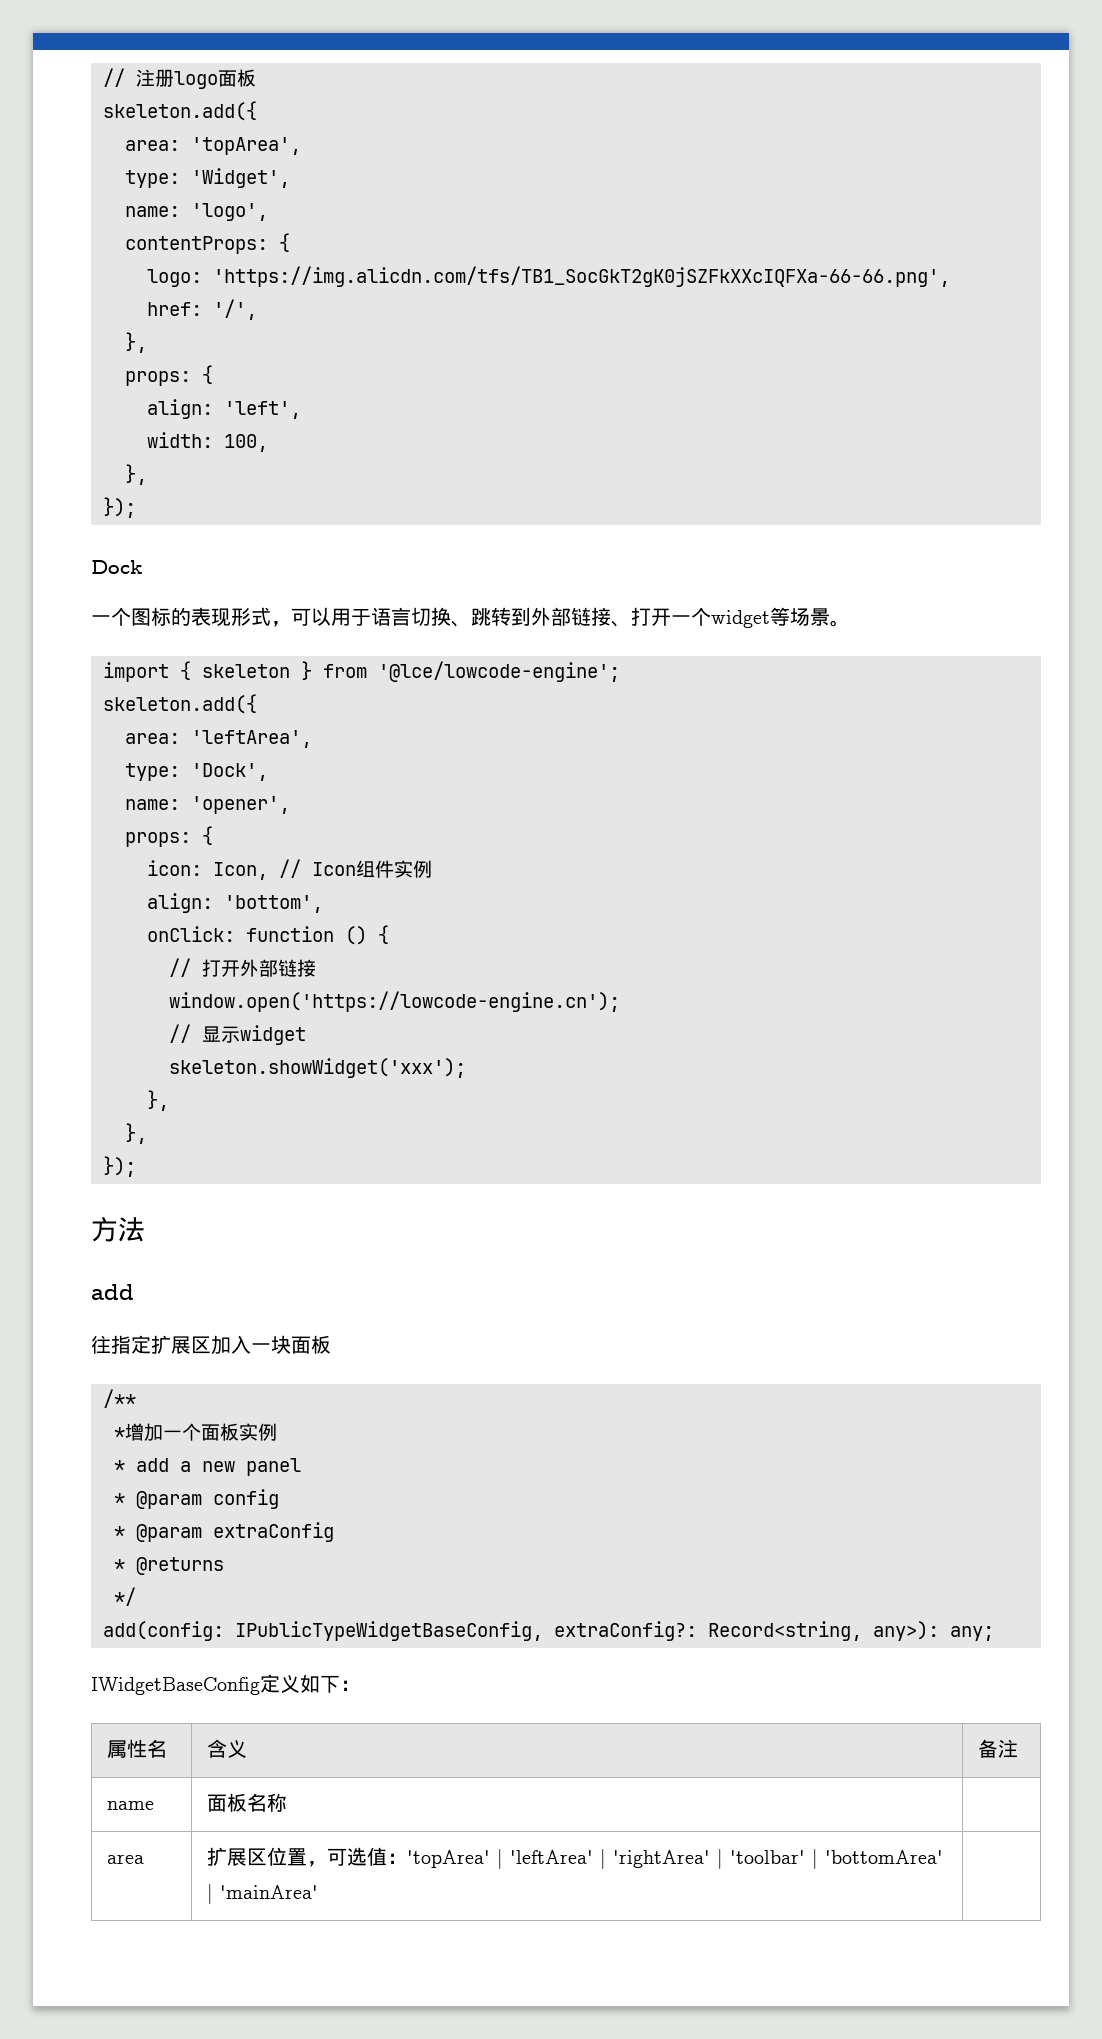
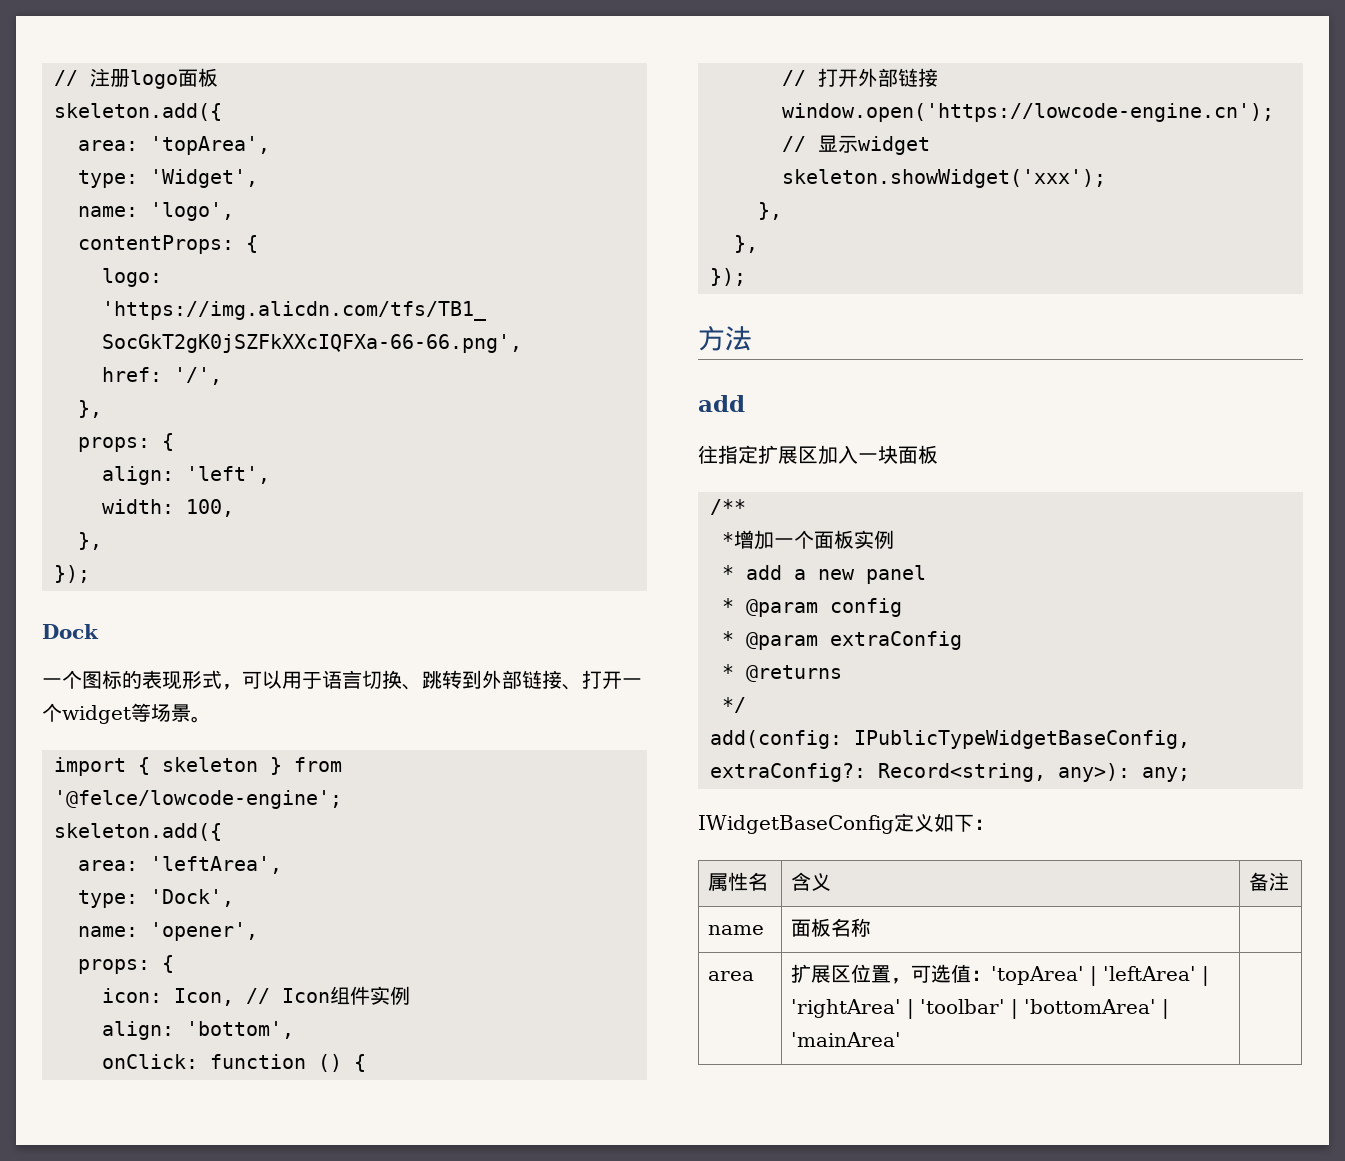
[378,661,620,682] '@lce/lowcode-engine'; -> [54,790,342,809] '@felce/lowcode-engine';

